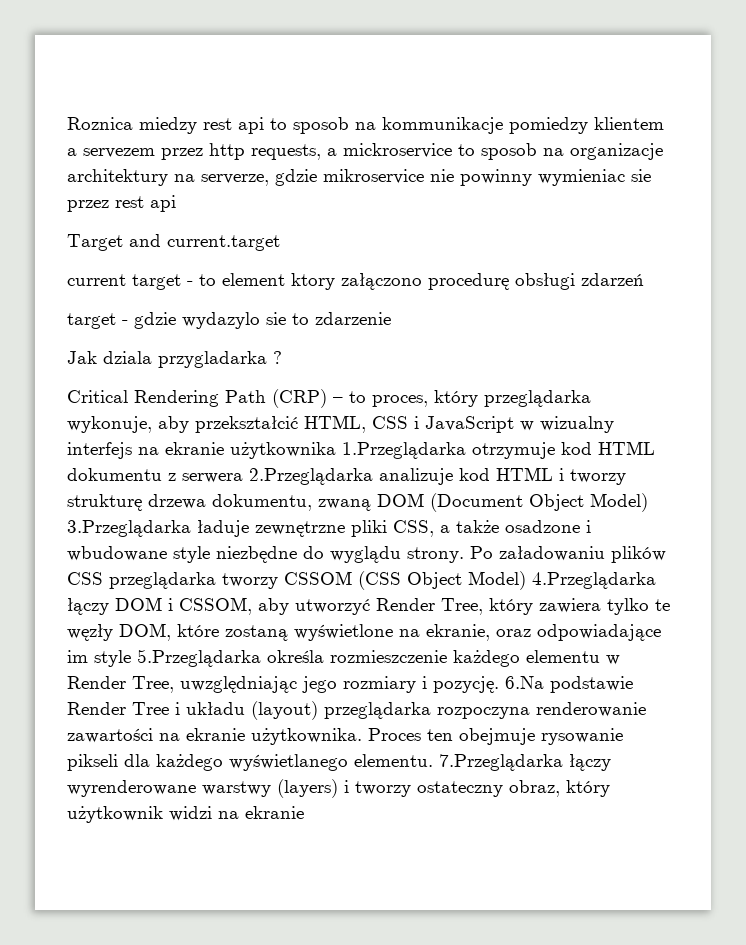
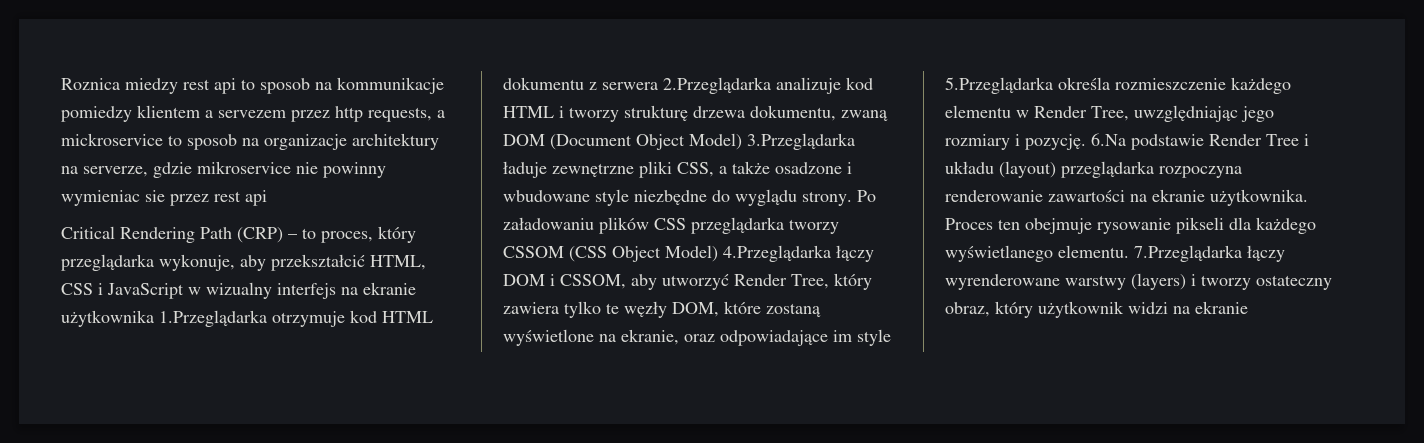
[67,234,280,251] [67,273,644,290] [67,312,391,329] [67,351,282,368] // Target and current.target // current target - to element ktory załączono procedurę obsługi zdarzeń // target - gdzie wydazylo sie to zdarzenie // Jak dziala przygladarka ? -> (267, 198) none

